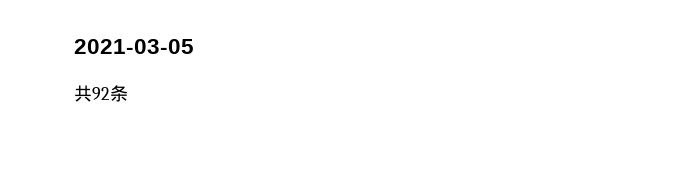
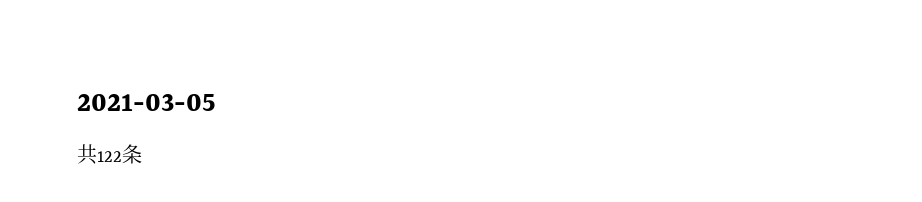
[92,87,110,100] 92 -> [97,151,122,162] 122

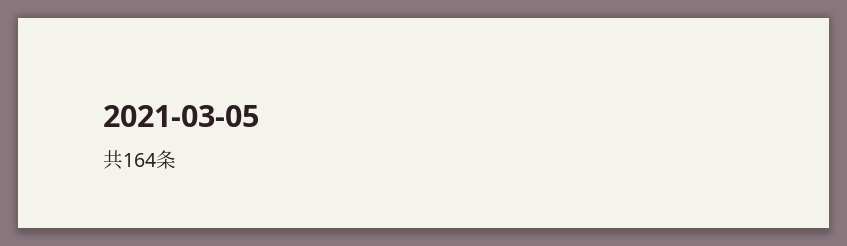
[97,151,122,162] 122 -> [123,153,156,167] 164

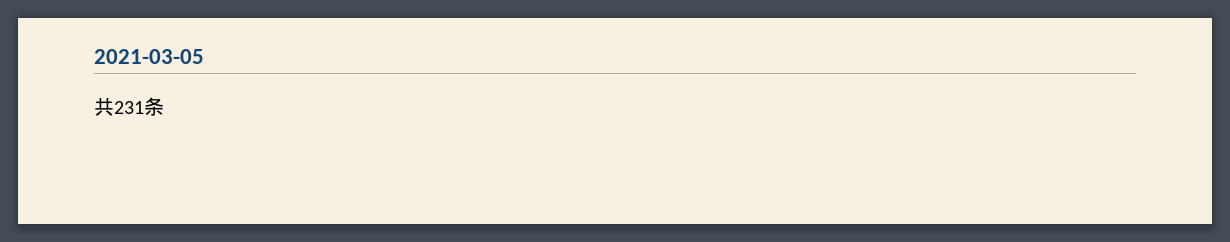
[123,153,156,167] 164 -> [114,101,144,114] 231

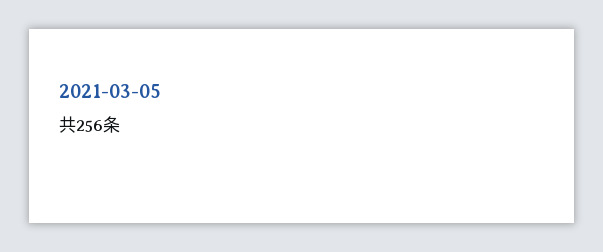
[114,101,144,114] 231 -> [76,120,103,132] 256

